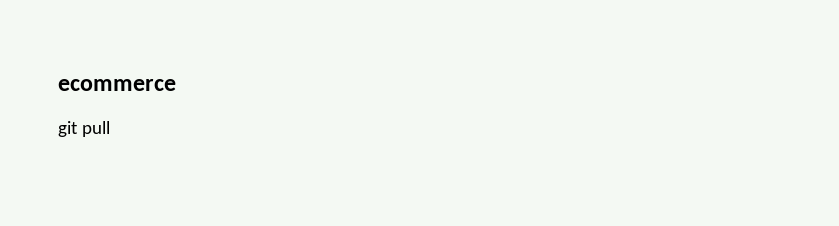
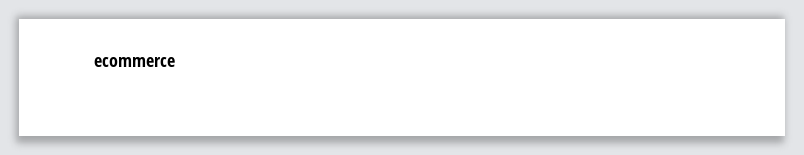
[58,121,110,137] // git pull -> (175, 62) none

